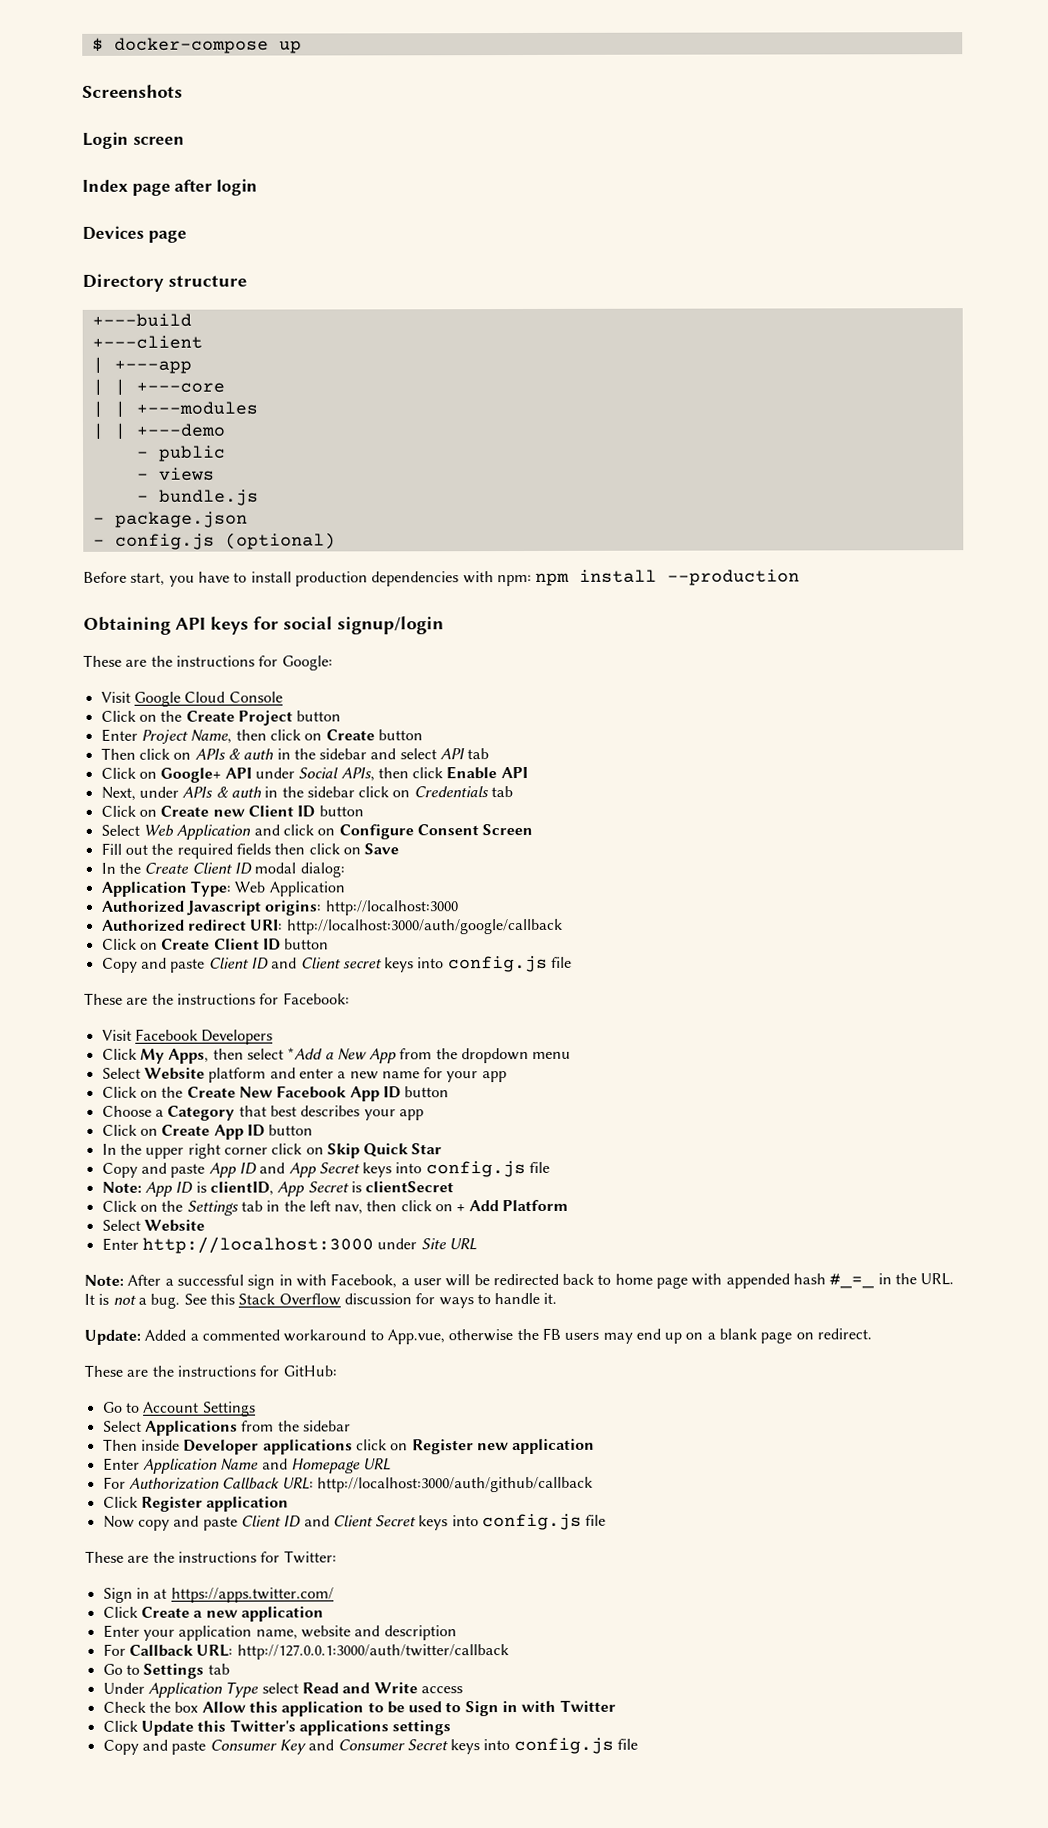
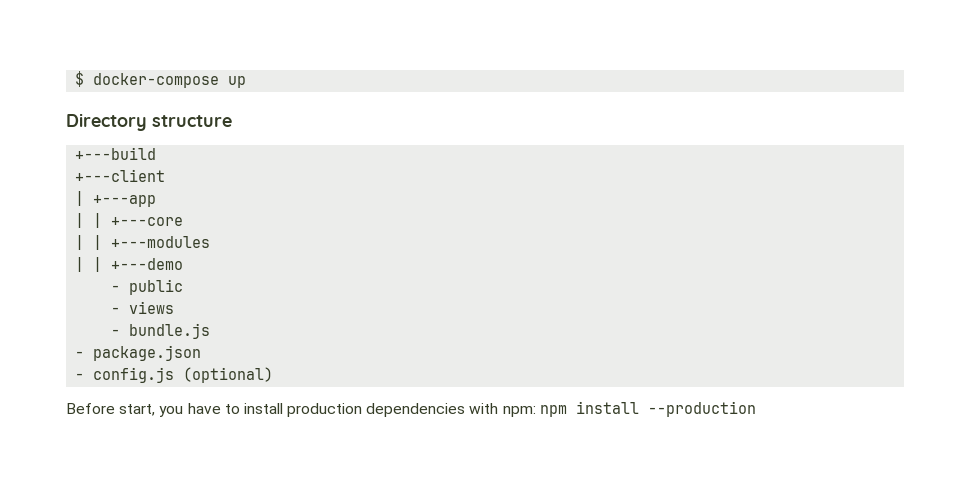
[82,84,183,98] [82,131,185,149] [82,178,259,196] [82,225,187,243] // Screenshots // Login screen // Index page after login // Devices page -> (247, 82) none
[83,616,444,635] [83,654,333,671] [100,691,283,707] [100,710,342,726] [100,728,423,744] [100,747,490,760] [100,766,528,783] [100,786,514,801] [100,805,364,818] [100,823,534,840] [100,842,400,859] [100,862,345,878] [100,880,345,897] [100,900,459,916] [101,918,563,935] [101,938,330,951] [101,955,573,973] [84,992,350,1005] [101,1028,274,1045] [101,1047,572,1064] [101,1067,507,1083] [101,1085,450,1102] [101,1105,424,1121] [101,1124,314,1140] [101,1143,443,1159] [101,1160,551,1178] [101,1181,455,1197] [101,1199,569,1216] [101,1219,205,1232] [101,1236,477,1254] [84,1273,955,1290] [84,1292,558,1309] [84,1327,873,1345] [84,1364,337,1377] [102,1401,256,1417] [102,1420,351,1436] [102,1438,596,1455] [102,1457,392,1474] [102,1476,593,1493] [102,1496,290,1512] [102,1513,607,1531] [85,1550,337,1564] [102,1587,334,1603] [102,1606,324,1622] [102,1624,457,1641] [102,1643,509,1660] [102,1663,230,1679] [102,1681,463,1698] [102,1699,616,1717] [102,1719,452,1736] [102,1737,639,1755] // Obtaining API keys for social signup/login // These are the instructions for Google: // Visit Google Cloud Console // Click on the Create Project button // Enter Project Name, then click on Create button // Then click on APIs & auth in the sidebar and select API tab // Click on Google+ API under Social APIs, then click Enable API // Next, under APIs & auth in the sidebar click on Credentials tab // Click on Create new Client ID button // Select Web Application and click on Configure Consent Screen // Fill out the required fields then click on Save // In the Create Client ID modal dialog: // Application Type: Web Application // Authorized Javascript origins: http://localhost:3000 // Authorized redirect URI: http://localhost:3000/auth/google/callback // Click on Create Client ID button // Copy and paste Client ID and Client secret keys into config.js file // These are the instructions for Facebook: // Visit Facebook Developers // Click My Apps, then select *Add a New App from the dropdown menu // Select Website platform and enter a new name for your app // Click on the Create New Facebook App ID button // Choose a Category that best describes your app // Click on Create App ID button // In the upper right corner click on Skip Quick Star // Copy and paste App ID and App Secret keys into config.js file // Note: App ID is clientID, App Secret is clientSecret // Click on the Settings tab in the left nav, then click on + Add Platform // Select Website // Enter http://localhost:3000 under Site URL // Note: After a successful sign in with Facebook, a user will be redirected back to home page with appended hash #_=_ in the URL. It is not a bug. See this Stack Overflow discussion for ways to handle it. // Update: Added a commented workaround to App.vue, otherwise the FB users may end up on a blank page on redirect. // These are the instructions for GitHub: // Go to Account Settings // Select Applications from the sidebar // Then inside Developer applications click on Register new application // Enter Application Name and Homepage URL // For Authorization Callback URL: http://localhost:3000/auth/github/callback // Click Register application // Now copy and paste Client ID and Client Secret keys into config.js file // These are the instructions for Twitter: // Sign in at https://apps.twitter.com/ // Click Create a new application // Enter your application name, website and description // For Callback URL: http://127.0.0.1:3000/auth/twitter/callback // Go to Settings tab // Under Application Type select Read and Write access // Check the box Allow this application to be used to Sign in with Twitter // Click Update this Twitter's applications settings // Copy and paste Consumer Key and Consumer Secret keys into config.js file -> (756, 409) none

